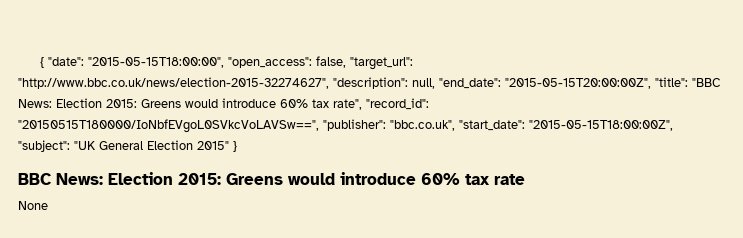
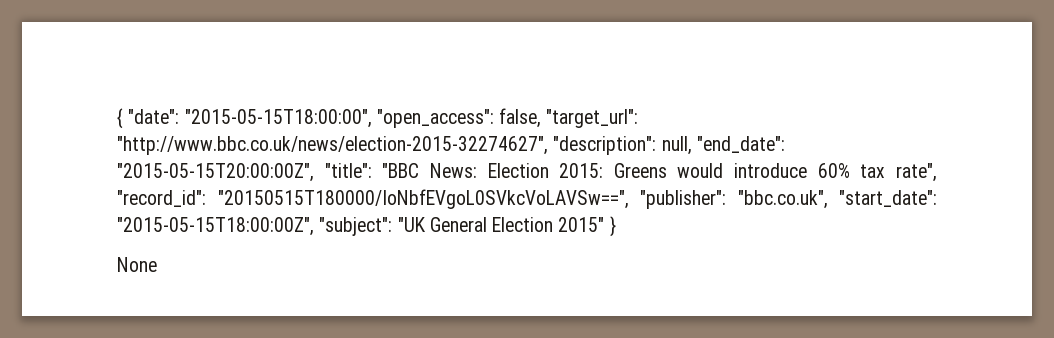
[18,172,525,185] // BBC News: Election 2015: Greens would introduce 60% tax rate -> (616, 226) none

